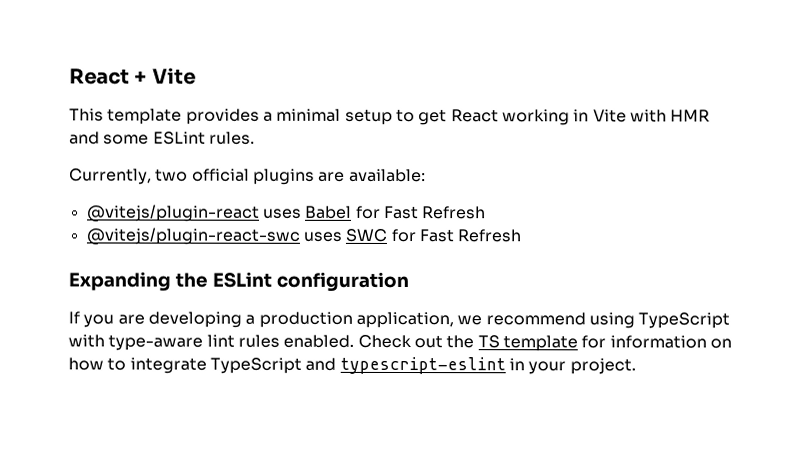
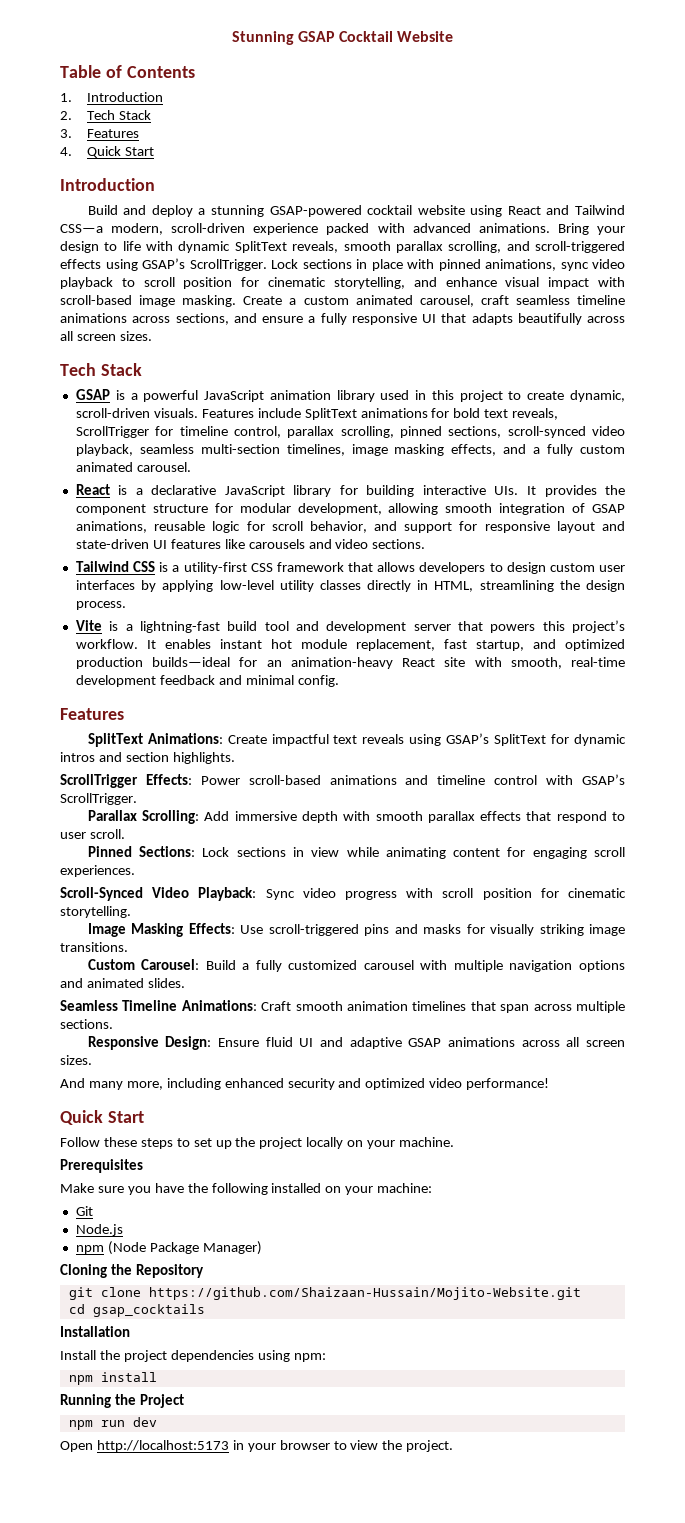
[69,67,196,85] [69,108,711,126] [69,131,255,145] [69,168,426,185] [86,204,487,222] [85,227,522,245] [68,271,409,293] [68,311,731,329] [68,334,732,352] [68,356,567,375] React + Vite // This template provides a minimal setup to get React working in Vite with HMR and some ESLint rules. // Currently, two official plugins are available: // @vitejs/plugin-react uses Babel for Fast Refresh // @vitejs/plugin-react-swc uses SWC for Fast Refresh // Expanding the ESLint configuration // If you are developing a production application, we recommend using TypeScript with type-aware lint rules enabled. Check out the TS template for information on how to integrate TypeScript and typescript-eslint in your -> [231,31,454,45] [60,65,195,78] [60,92,163,102] [60,110,151,120] [60,129,139,138] [60,146,154,158] [60,178,155,191] [87,205,625,217] [60,223,625,235] [60,241,625,253] [60,258,625,271] [60,277,625,289] [60,295,626,307] [60,313,625,325] [60,331,152,341] [60,363,142,376] [75,389,625,402] [75,408,559,420] [75,426,625,438] [75,444,625,456] [75,462,191,472] [75,484,625,497] [75,503,625,515] [75,521,625,533] [75,539,426,549] [75,561,625,574] [75,580,625,592] [75,601,126,610] [75,620,625,633] [75,639,625,651] [75,657,625,669] [75,675,339,687] [60,708,124,720] [87,733,627,747] [60,752,235,764] [60,774,626,788] [60,793,137,805] [87,810,625,824] [60,829,125,839] [87,846,625,859] [60,865,135,877] [60,887,626,901] [60,906,131,918] [87,923,625,937] [60,942,128,952] [87,959,625,972] [60,978,185,988] [60,1000,625,1013] [60,1019,113,1029] [87,1036,625,1050] [60,1055,92,1065] [60,1078,550,1090] [60,1110,144,1125] [60,1137,455,1149] [60,1159,143,1173] [60,1183,433,1195] [75,1206,93,1216] [75,1224,123,1236] [75,1241,262,1255] [60,1264,204,1278] [68,1287,581,1300] [68,1304,205,1317] [60,1326,130,1337] [60,1350,326,1362] [68,1372,157,1385] [60,1394,184,1408] [68,1417,157,1430] [60,1440,403,1452] Stunning GSAP Cocktail Website // Table of Contents // 1. Introduction // 2. Tech Stack // 3. Features // 4. Quick Start // Introduction // Build and deploy a stunning GSAP-powered cocktail website using React and Tailwind CSS—a modern, scroll-driven experience packed with advanced animations. Bring your design to life with dynamic SplitText reveals, smooth parallax scrolling, and scroll-triggered effects using GSAP’s ScrollTrigger. Lock sections in place with pinned animations, sync video playback to scroll position for cinematic storytelling, and enhance visual impact with scroll-based image masking. Create a custom animated carousel, craft seamless timeline animations across sections, and ensure a fully responsive UI that adapts beautifully across all screen sizes. // Tech Stack // GSAP is a powerful JavaScript animation library used in this project to create dynamic, scroll-driven visuals. Features include SplitText animations for bold text reveals, ScrollTrigger for timeline control, parallax scrolling, pinned sections, scroll-synced video playback, seamless multi-section timelines, image masking effects, and a fully custom animated carousel. // React is a declarative JavaScript library for building interactive UIs. It provides the component structure for modular development, allowing smooth integration of GSAP animations, reusable logic for scroll behavior, and support for responsive layout and state-driven UI features like carousels and video sections. // Tailwind CSS is a utility-first CSS framework that allows developers to design custom user interfaces by applying low-level utility classes directly in HTML, streamlining the design process. // Vite is a lightning-fast build tool and development server that powers this project’s workflow. It enables instant hot module replacement, fast startup, and optimized production builds—ideal for an animation-heavy React site with smooth, real-time development feedback and minimal config. // Features // SplitText Animations: Create impactful text reveals using GSAP’s SplitText for dynamic intros and section highlights. // ScrollTrigger Effects: Power scroll-based animations and timeline control with GSAP’s ScrollTrigger. // Parallax Scrolling: Add immersive depth with smooth parallax effects that respond to user scroll. // Pinned Sections: Lock sections in view while animating content for engaging scroll experiences. // Scroll-Synced Video Playback: Sync video progress with scroll position for cinematic storytelling. // Image Masking Effects: Use scroll-triggered pins and masks for visually striking image transitions. // Custom Carousel: Build a fully customized carousel with multiple navigation options and animated slides. // Seamless Timeline Animations: Craft smooth animation timelines that span across multiple sections. // Responsive Design: Ensure fluid UI and adaptive GSAP animations across all screen sizes. // And many more, including enhanced security and optimized video performance! // Quick Start // Follow these steps to set up the project locally on your machine. // Prerequisites // Make sure you have the following installed on your machine: // Git // Node.js // npm (Node Package Manager) // Cloning the Repository // git clone https://github.com/Shaizaan-Hussain/Mojito-Website.git // cd gsap_cocktails // Installation // Install the project dependencies using npm: // npm install // Running the Project // npm run dev // Open http://localhost:5173 in your browser to view the

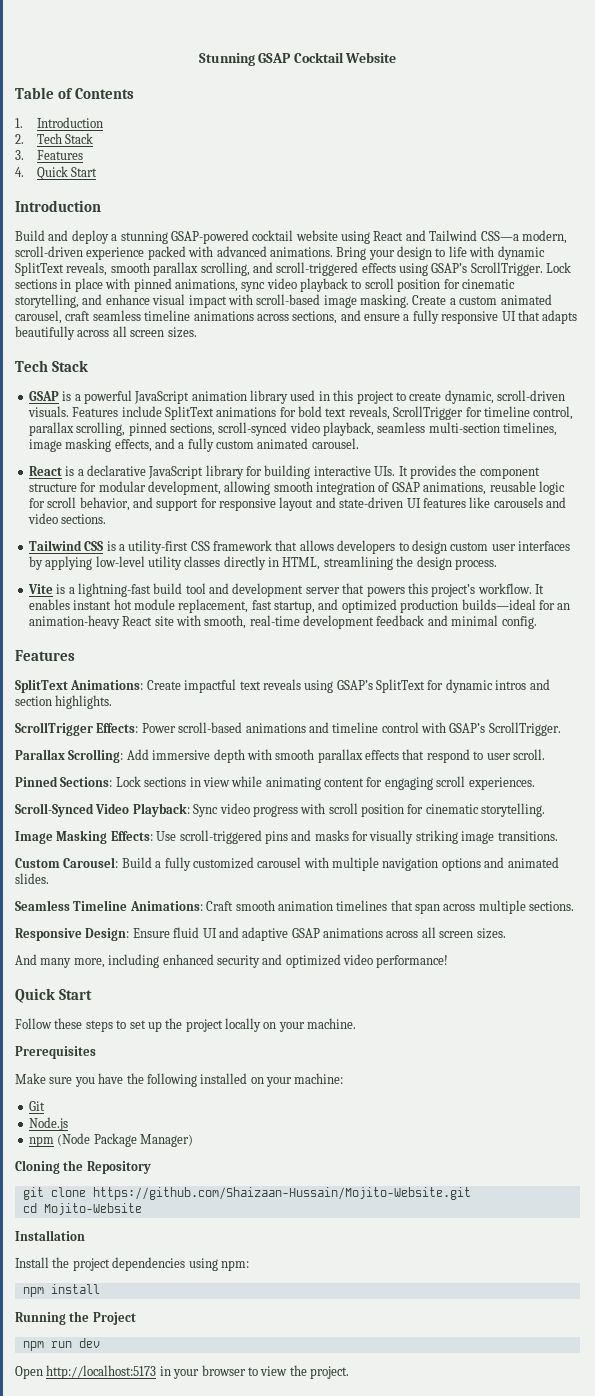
[92,1304,205,1317] gsap_cocktails -> [43,1203,142,1215] Mojito-Website

